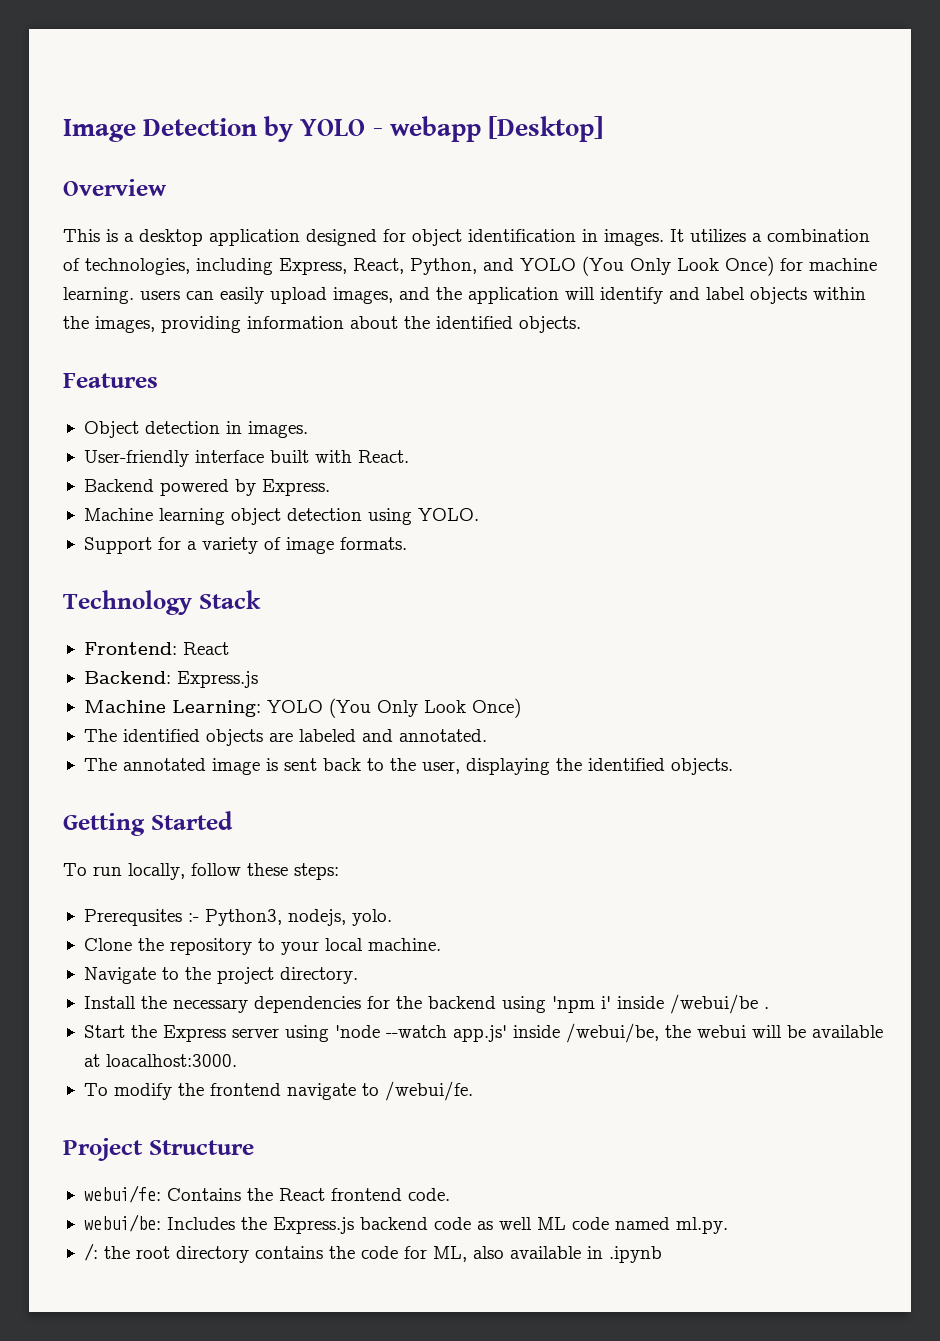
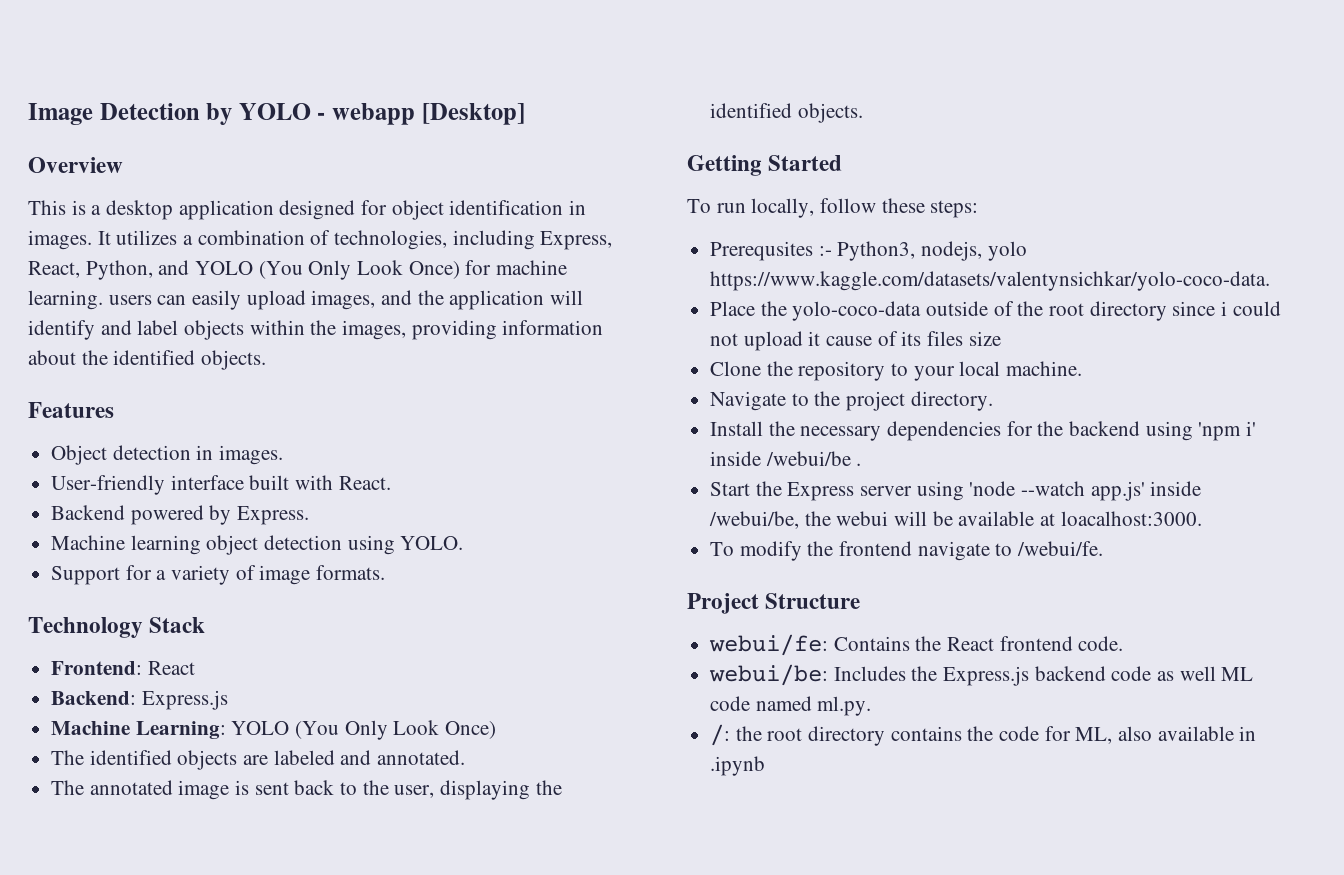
[351,909,392,926] yolo. -> [987,241,1027,261] [710,271,1271,291] [710,301,1281,321] [710,331,1001,351] yolo https://www.kaggle.com/datasets/valentynsichkar/yolo-coco-data. // Place the yolo-coco-data outside of the root directory since i could not upload it cause of its files size

